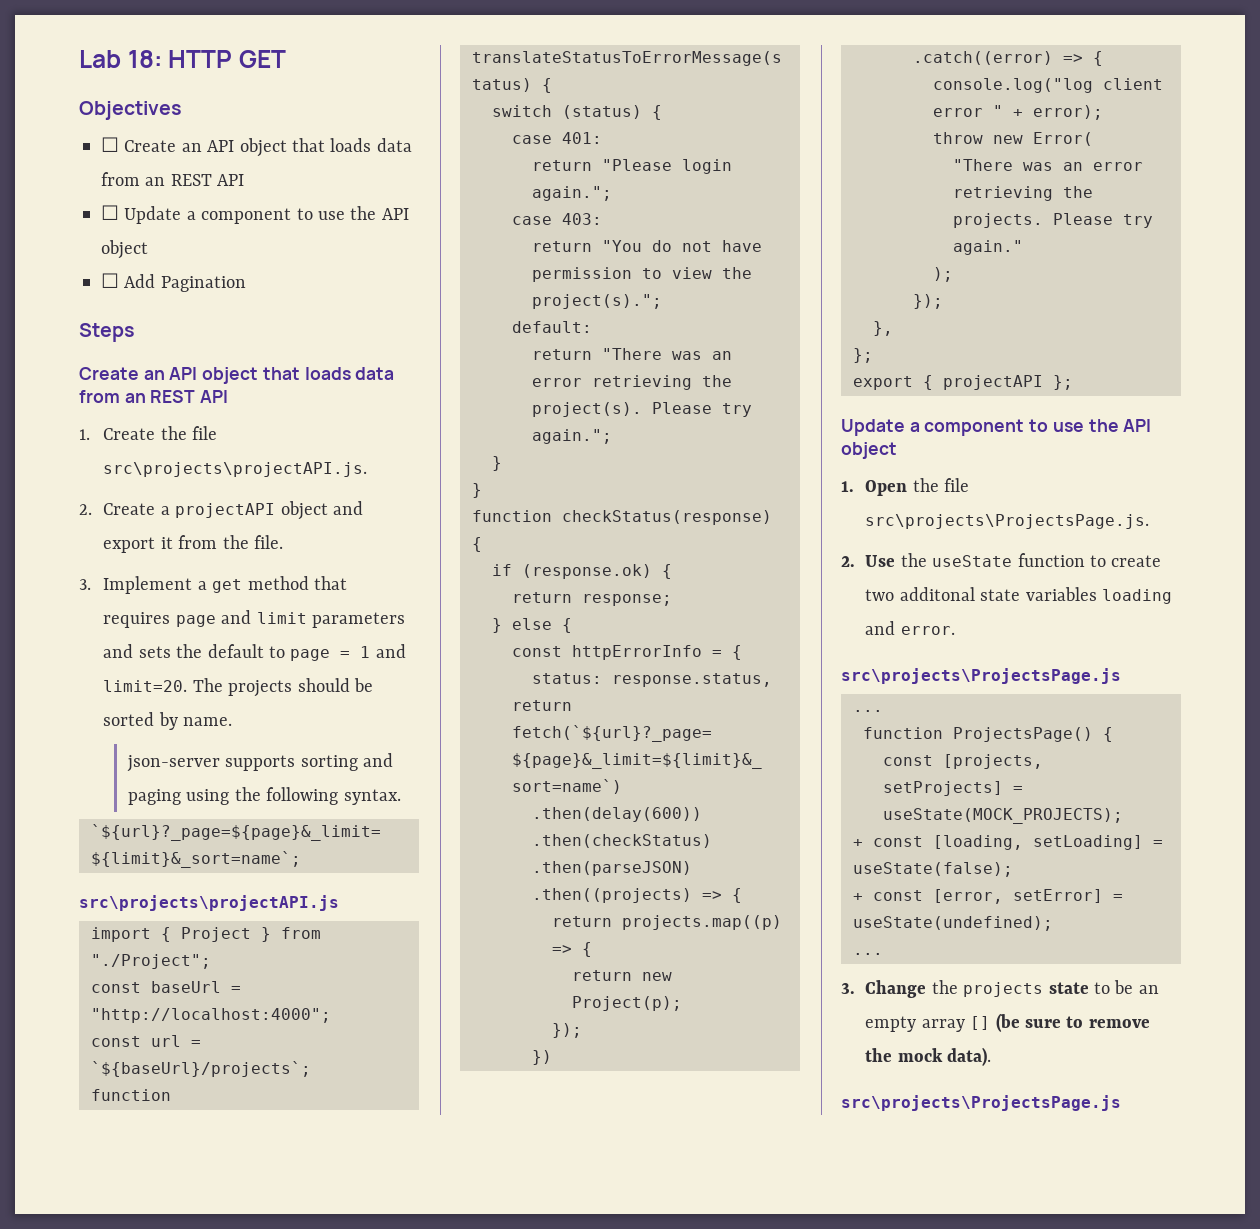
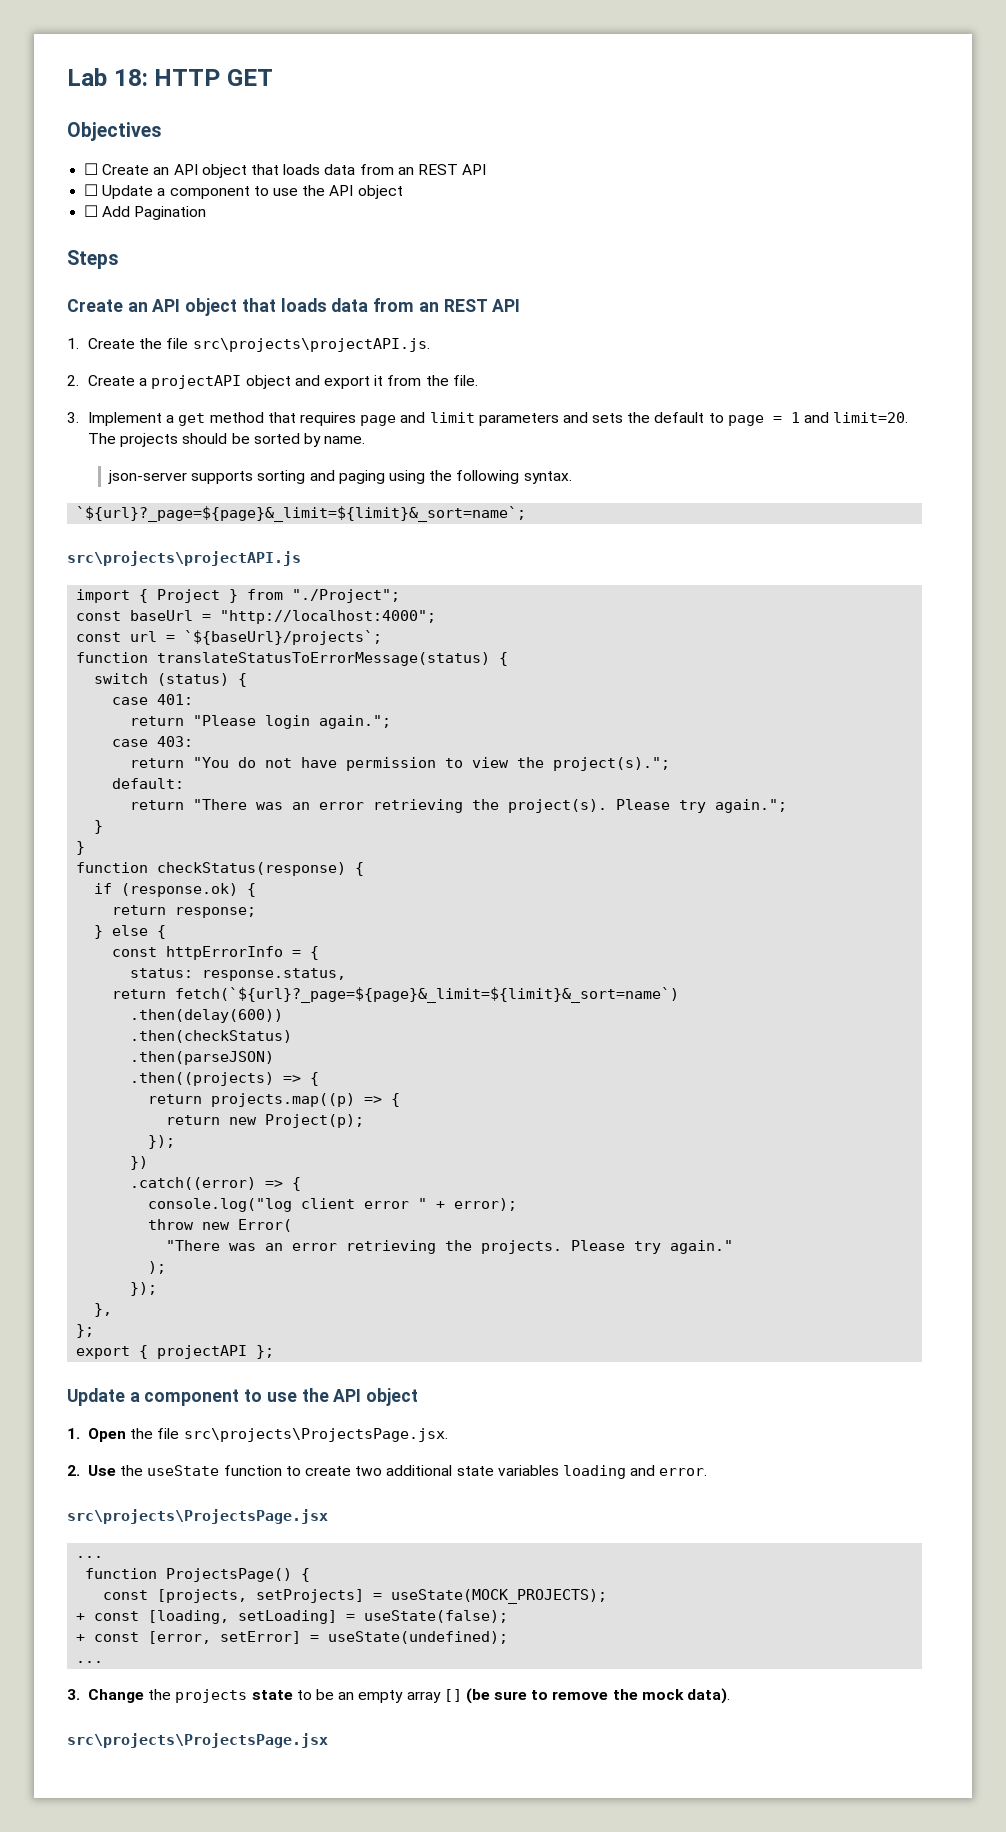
[865,514,1150,529] src\projects\ProjectsPage.js. -> [183,1428,448,1442] src\projects\ProjectsPage.jsx.
[899,587,975,601] additonal -> [386,1465,453,1476] additional
[841,668,1121,684] src\projects\ProjectsPage.js -> [67,1509,328,1524] src\projects\ProjectsPage.jsx
[841,1095,1121,1111] src\projects\ProjectsPage.js -> [67,1733,328,1748] src\projects\ProjectsPage.jsx

